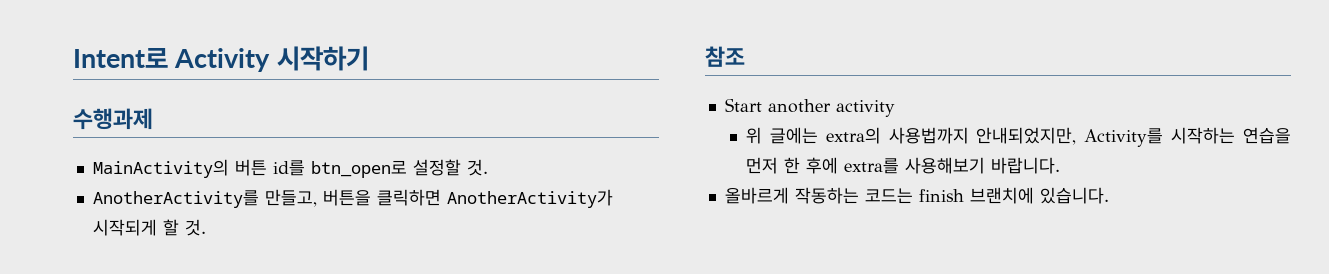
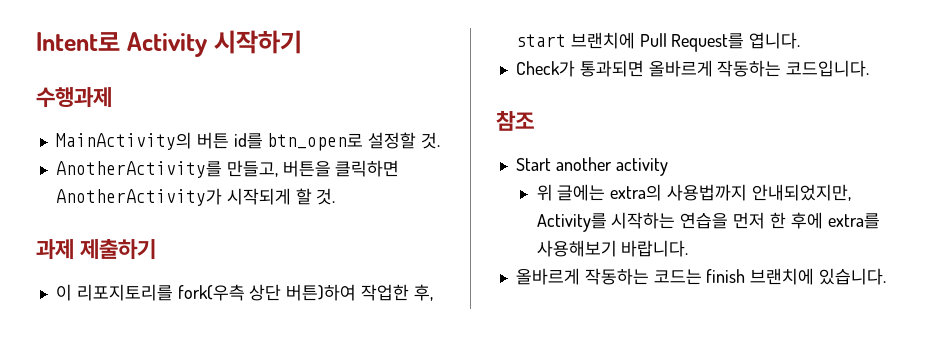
(206, 227) none -> [36,239,157,260] [55,284,433,301] [515,32,801,52] [515,60,870,77] // 과제 제출하기 // 이 리포지토리를 fork(우측 상단 버튼)하여 작업한 후, start 브랜치에 Pull Request를 엽니다. // Check가 통과되면 올바르게 작동하는 코드입니다.

